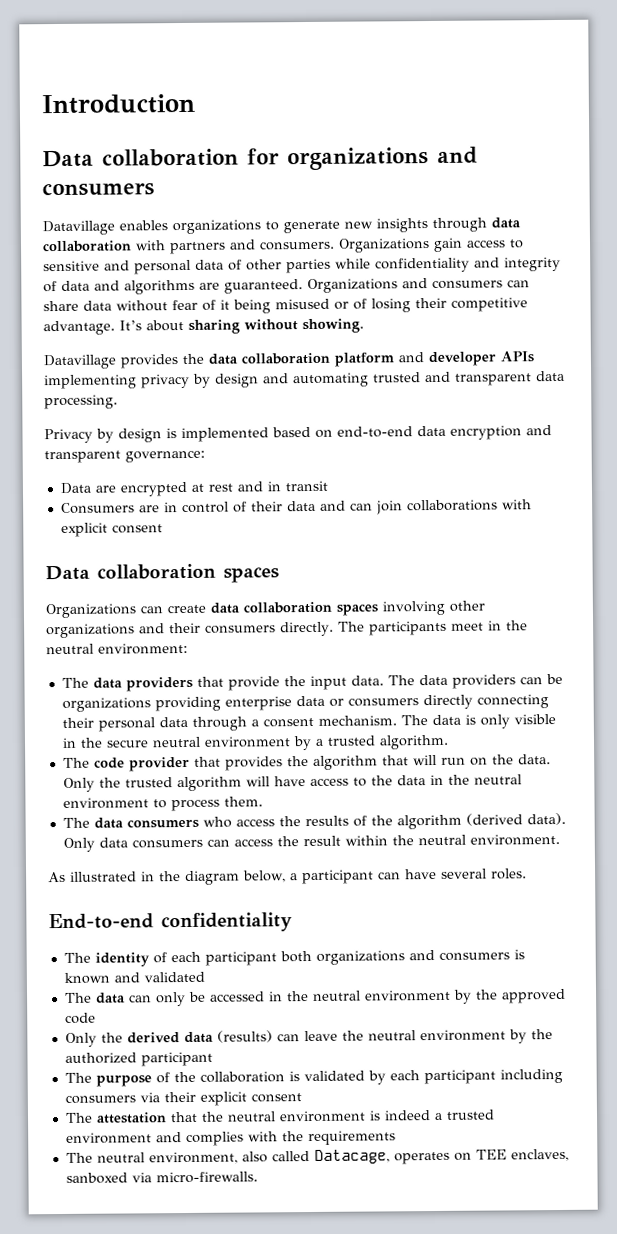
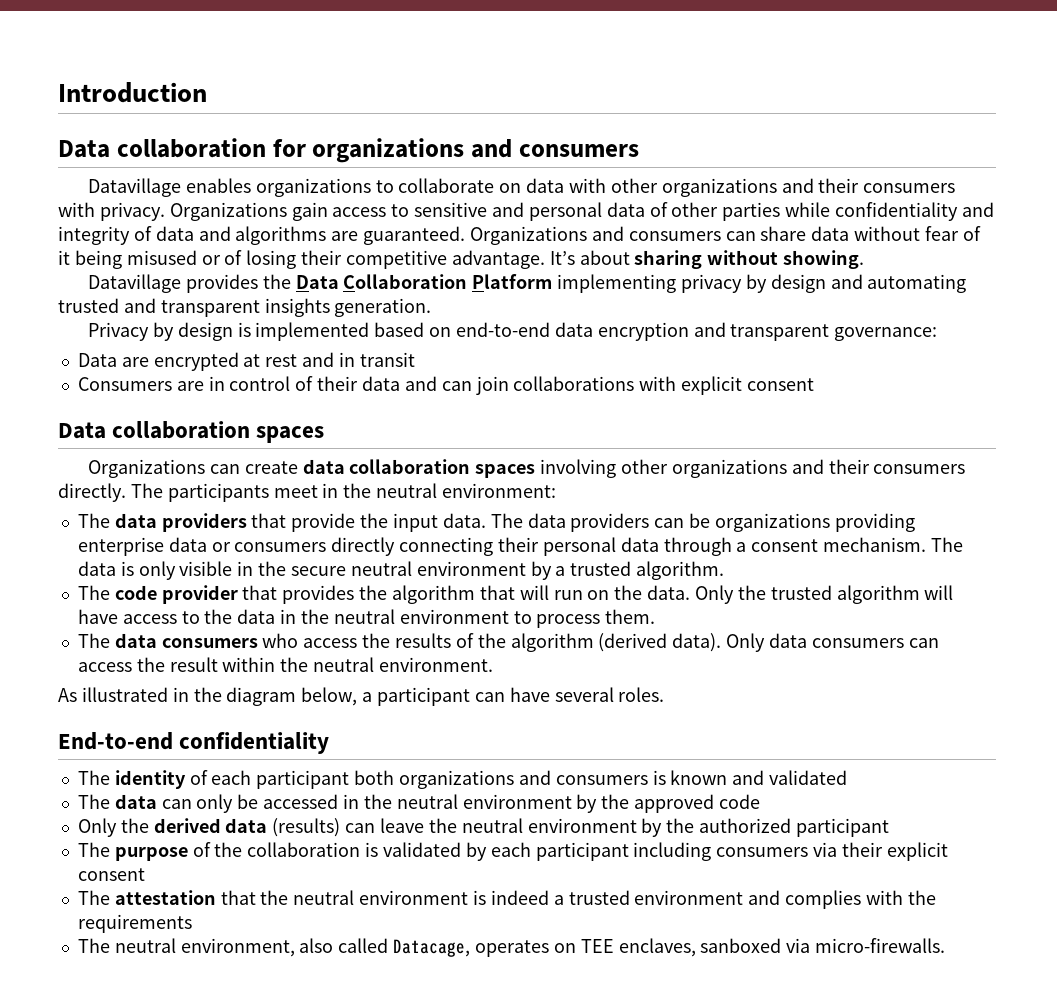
[283,217,521,234] [42,239,335,255] generate new insights through data collaboration with partners and consumers. -> [398,178,956,197] [58,202,165,221] collaborate on data with other organizations and their consumers with privacy.
[208,351,534,367] data collaboration platform and developer APIs -> [295,274,553,289] Data Collaboration Platform
[536,370,565,382] [44,394,118,410] data processing. -> [264,298,432,317] insights generation.

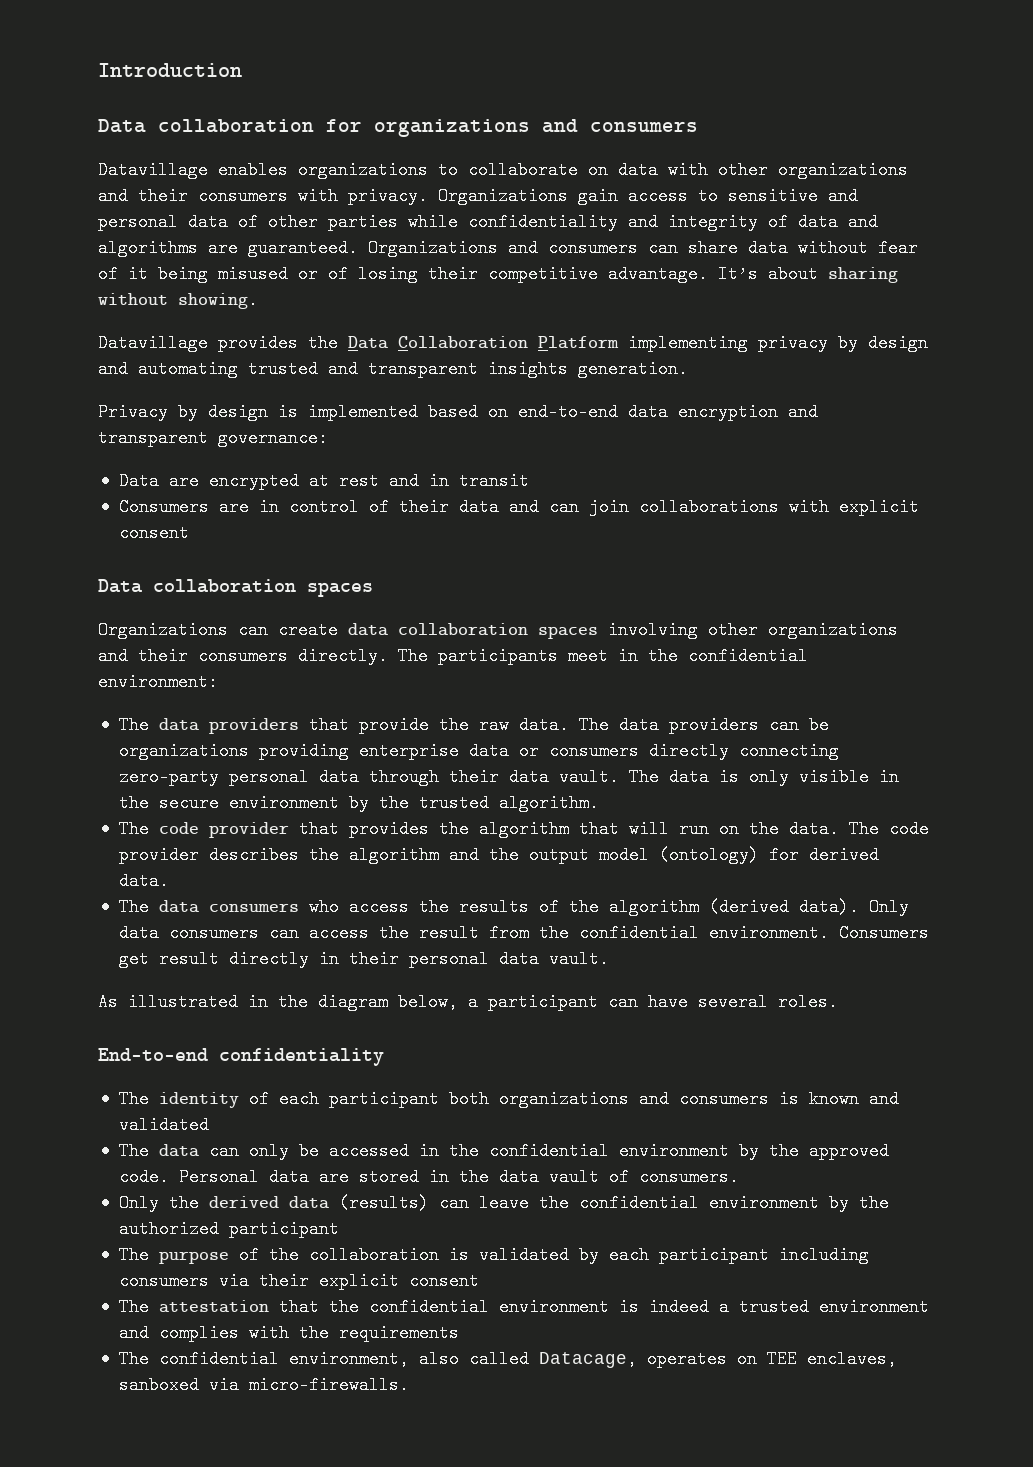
[376,483,438,498] neutral -> [688,647,808,665] confidential
[392,513,438,532] input -> [478,716,509,734] raw
[497,537,539,552] their -> [118,768,219,786] zero-party
[736,537,927,552] a consent mechanism. -> [448,768,619,786] their data vault.
[350,561,566,580] neutral environment by a -> [228,794,409,812] environment by the
[694,585,954,604] [77,609,656,628] Only the trusted algorithm will have access to the data in the neutral environment to process them. -> [848,820,929,838] [118,846,879,864] [118,872,169,890] The code provider describes the algorithm and the output model (ontology) for derived data.
[222,657,493,672] within the neutral environment. -> [488,924,929,942] [118,950,609,968] from the confidential environment. Consumers get result directly in their personal data vault.
[396,794,458,809] neutral -> [488,1142,609,1160] confidential
[718,794,760,809] code -> [118,1168,739,1186] code. Personal data are stored in the data vault of consumers.
[461,818,523,833] neutral -> [578,1194,699,1212] confidential
[293,890,355,905] neutral -> [368,1298,489,1316] confidential
[114,938,176,953] neutral -> [158,1350,279,1368] confidential

